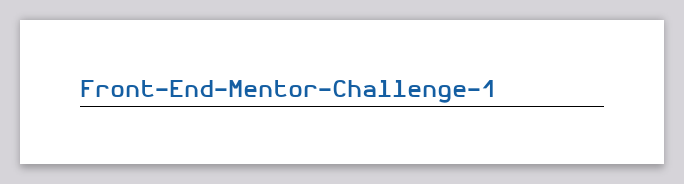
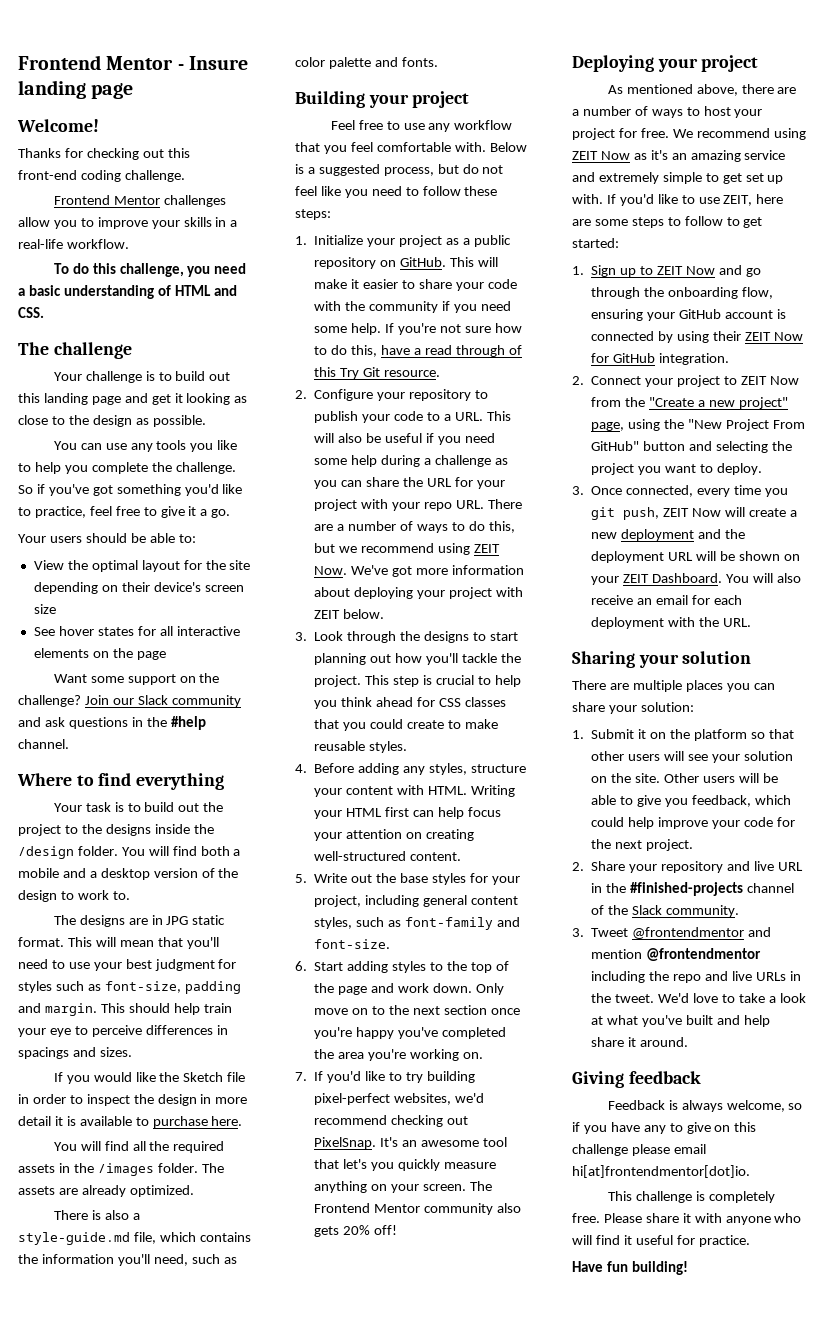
[80,80,496,103] Front-End-Mentor-Challenge-1 -> [18,55,248,70] [18,80,134,99] [17,119,99,132] [18,148,190,160] [18,170,185,182] [53,195,226,207] [18,217,238,229] [18,239,129,249] [53,263,247,277] [18,285,237,299] [18,307,44,318] [18,342,132,359] [53,371,231,383] [18,393,248,405] [18,415,206,427] [53,440,238,452] [18,462,236,474] [18,484,243,496] [18,506,231,518] [18,533,196,543] [33,560,251,572] [33,582,244,594] [33,604,56,614] [33,626,240,636] [33,648,166,660] [53,673,220,685] [18,695,241,707] [18,716,206,730] [18,739,69,749] [17,773,225,790] [53,802,224,812] [18,824,214,836] [18,846,241,859] [18,868,239,880] [18,890,130,902] [53,915,226,927] [18,937,219,949] [18,959,237,971] [18,981,241,994] [18,1003,232,1016] [18,1025,228,1037] [18,1047,132,1059] [53,1072,246,1084] [18,1094,248,1106] [18,1116,243,1128] [53,1141,225,1153] [18,1163,224,1176] [18,1185,194,1197] [53,1210,140,1220] [18,1232,251,1245] [18,1254,237,1266] [295,57,438,69] [295,91,470,108] [330,120,513,132] [295,142,527,154] [295,164,504,176] [295,186,498,198] [295,209,331,220] [295,235,511,247] [314,257,498,269] [314,279,517,291] [314,301,511,313] [314,323,522,335] [314,345,522,357] [314,367,440,379] [295,389,488,401] [314,411,511,423] [314,433,495,445] [314,455,508,467] [314,477,505,489] [314,499,522,511] [314,521,515,533] [314,543,500,555] [314,565,524,577] [314,587,523,599] [314,609,385,619] [295,631,518,643] [314,653,521,665] [314,675,521,687] [314,697,506,709] [314,719,498,731] [314,741,408,753] [295,763,526,775] [314,785,515,797] [314,807,501,819] [314,829,474,841] [314,851,462,861] [295,873,520,885] [314,895,518,907] [314,917,520,930] [314,939,391,949] [295,961,509,973] [314,983,504,995] [314,1005,520,1015] [314,1027,506,1039] [314,1049,483,1061] [295,1071,475,1083] [314,1093,485,1105] [314,1115,469,1127] [314,1137,507,1149] [314,1159,496,1171] [314,1181,492,1193] [314,1203,521,1215] [314,1225,398,1237] [572,55,759,72] [607,84,797,96] [572,106,763,118] [572,128,806,140] [572,150,786,162] [572,172,784,184] [572,194,784,206] [572,216,763,228] [572,238,619,248] [572,265,761,277] [591,287,773,299] [591,309,786,321] [591,331,803,343] [591,353,730,365] [572,375,799,387] [591,397,788,409] [591,419,805,431] [591,441,792,453] [591,463,762,475] [572,485,788,497] [591,507,797,520] [591,529,745,541] [591,551,800,563] [591,573,801,585] [591,595,742,605] [591,617,751,629] [572,651,752,668] [572,680,775,692] [572,702,694,714] [572,729,794,741] [591,751,793,763] [591,773,778,783] [591,795,791,807] [591,817,795,829] [591,839,694,851] [572,861,803,873] [591,882,794,896] [591,905,739,917] [572,927,772,939] [591,948,762,961] [591,971,801,983] [591,993,806,1003] [591,1015,770,1027] [591,1037,689,1047] [572,1071,701,1088] [607,1100,803,1112] [572,1122,757,1134] [572,1144,706,1156] [572,1165,750,1178] [607,1191,775,1203] [572,1213,802,1225] [572,1235,750,1247] [572,1261,688,1275] Frontend Mentor - Insure landing page // Welcome! // Thanks for checking out this front-end coding challenge. // Frontend Mentor challenges allow you to improve your skills in a real-life workflow. // To do this challenge, you need a basic understanding of HTML and CSS. // The challenge // Your challenge is to build out this landing page and get it looking as close to the design as possible. // You can use any tools you like to help you complete the challenge. So if you've got something you'd like to practice, feel free to give it a go. // Your users should be able to: // View the optimal layout for the site depending on their device's screen size // See hover states for all interactive elements on the page // Want some support on the challenge? Join our Slack community and ask questions in the #help channel. // Where to find everything // Your task is to build out the project to the designs inside the /design folder. You will find both a mobile and a desktop version of the design to work to. // The designs are in JPG static format. This will mean that you'll need to use your best judgment for styles such as font-size, padding and margin. This should help train your eye to perceive differences in spacings and sizes. // If you would like the Sketch file in order to inspect the design in more detail it is available to purchase here. // You will find all the required assets in the /images folder. The assets are already optimized. // There is also a style-guide.md file, which contains the information you'll need, such as color palette and fonts. // Building your project // Feel free to use any workflow that you feel comfortable with. Below is a suggested process, but do not feel like you need to follow these steps: // 1. Initialize your project as a public repository on GitHub. This will make it easier to share your code with the community if you need some help. If you're not sure how to do this, have a read through of this Try Git resource. // 2. Configure your repository to publish your code to a URL. This will also be useful if you need some help during a challenge as you can share the URL for your project with your repo URL. There are a number of ways to do this, but we recommend using ZEIT Now. We've got more information about deploying your project with ZEIT below. // 3. Look through the designs to start planning out how you'll tackle the project. This step is crucial to help you think ahead for CSS classes that you could create to make reusable styles. // 4. Before adding any styles, structure your content with HTML. Writing your HTML first can help focus your attention on creating well-structured content. // 5. Write out the base styles for your project, including general content styles, such as font-family and font-size. // 6. Start adding styles to the top of the page and work down. Only move on to the next section once you're happy you've completed the area you're working on. // 7. If you'd like to try building pixel-perfect websites, we'd recommend checking out PixelSnap. It's an awesome tool that let's you quickly measure anything on your screen. The Frontend Mentor community also gets 20% off! // Deploying your project // As mentioned above, there are a number of ways to host your project for free. We recommend using ZEIT Now as it's an amazing service and extremely simple to get set up with. If you'd like to use ZEIT, here are some steps to follow to get started: // 1. Sign up to ZEIT Now and go through the onboarding flow, ensuring your GitHub account is connected by using their ZEIT Now for GitHub integration. // 2. Connect your project to ZEIT Now from the "Create a new project" page, using the "New Project From GitHub" button and selecting the project you want to deploy. // 3. Once connected, every time you git push, ZEIT Now will create a new deployment and the deployment URL will be shown on your ZEIT Dashboard. You will also receive an email for each deployment with the URL. // Sharing your solution // There are multiple places you can share your solution: // 1. Submit it on the platform so that other users will see your solution on the site. Other users will be able to give you feedback, which could help improve your code for the next project. // 2. Share your repository and live URL in the #finished-projects channel of the Slack community. // 3. Tweet @frontendmentor and mention @frontendmentor including the repo and live URLs in the tweet. We'd love to take a look at what you've built and help share it around. // Giving feedback // Feedback is always welcome, so if you have any to give on this challenge please email hi[at]frontendmentor[dot]io. // This challenge is completely free. Please share it with anyone who will find it useful for practice. // Have fun building!

